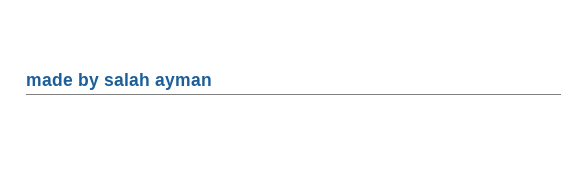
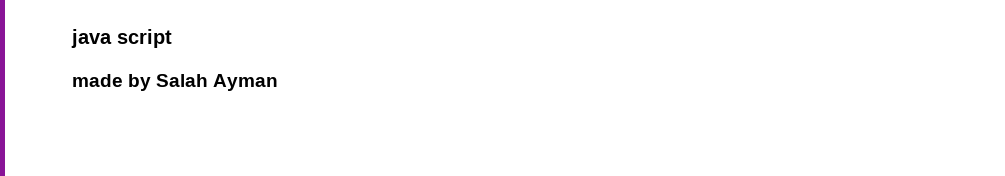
[26,73,212,90] made by salah ayman -> [71,29,172,48] [72,74,279,91] java script // made by Salah Ayman

